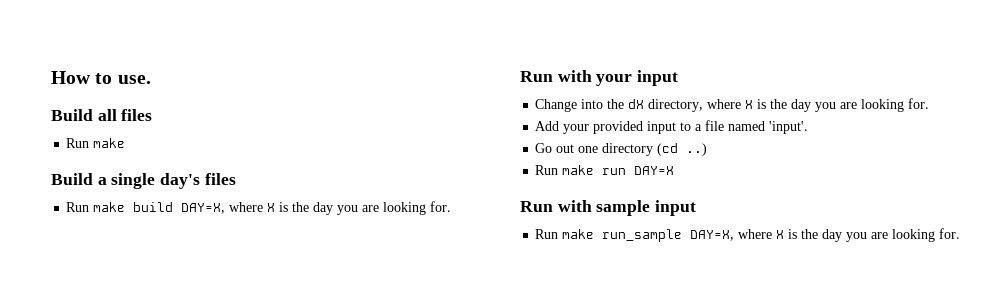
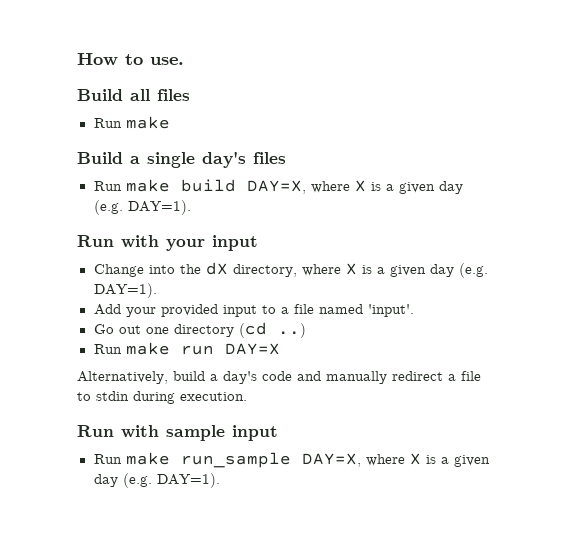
[292,201,452,215] the day you are looking for. -> [385,181,463,194] [93,200,191,215] a given day (e.g. DAY=1).
[770,98,930,112] the day you are looking for. -> [376,263,488,278] [93,283,157,298] a given day (e.g. DAY=1).
(675, 170) none -> [77,371,481,384] [77,391,247,404] // Alternatively, build a day's code and manually redirect a file to stdin during execution.
[801,228,961,242] the day you are looking for. -> [440,455,490,467] [93,473,220,488] a given day (e.g. DAY=1).

